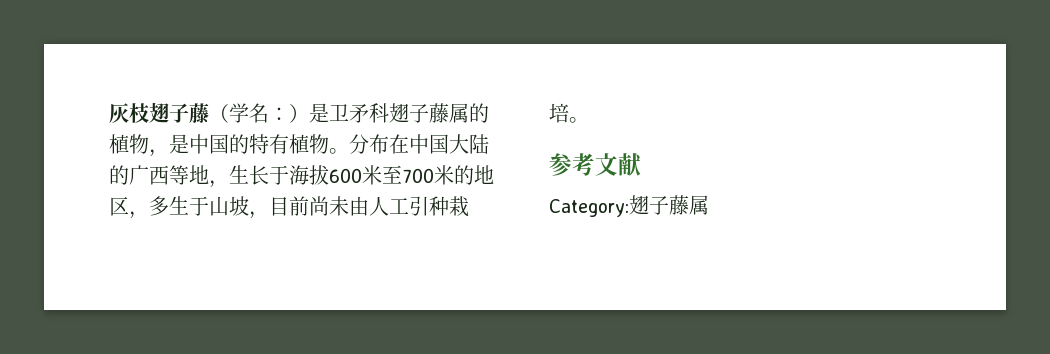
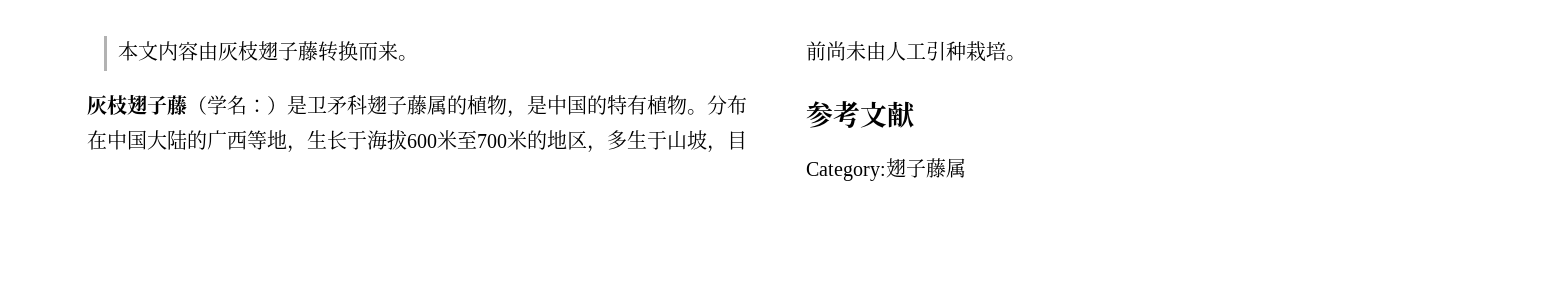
(109, 113) none -> [118,41,419,62] 本文内容由灰枝翅子藤转换而来。 //

